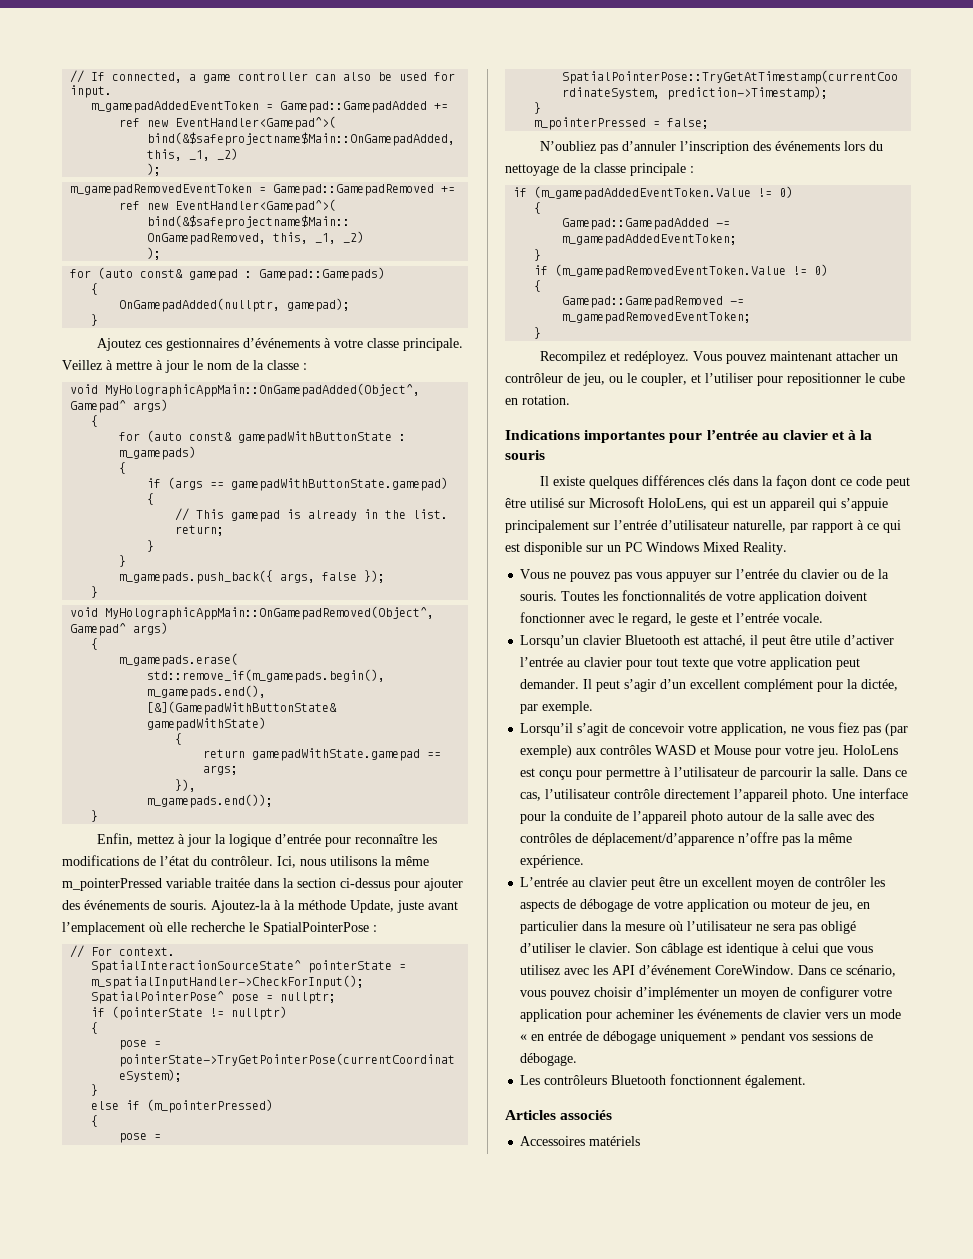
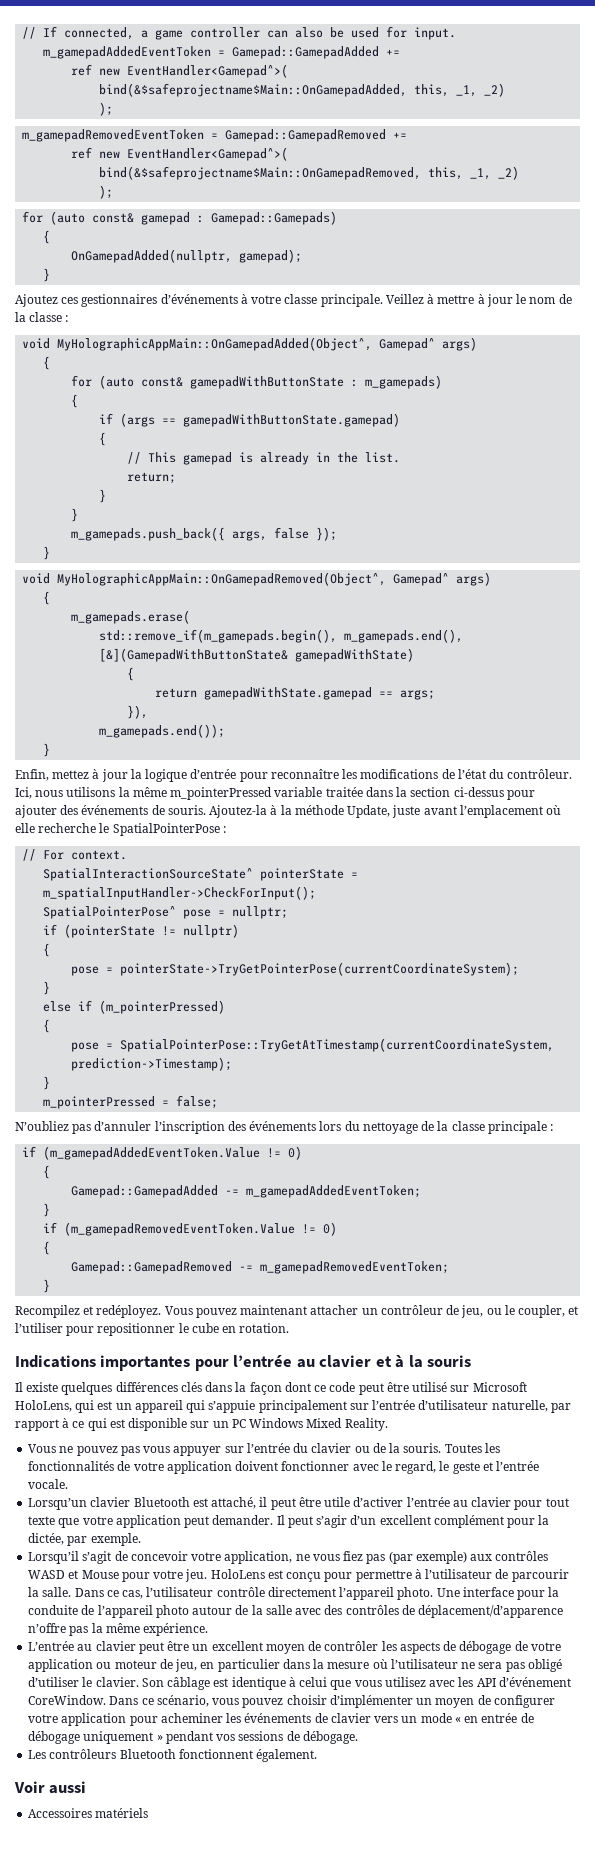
[505,1110,613,1120] Articles associés -> [14,1781,87,1794] Voir aussi

